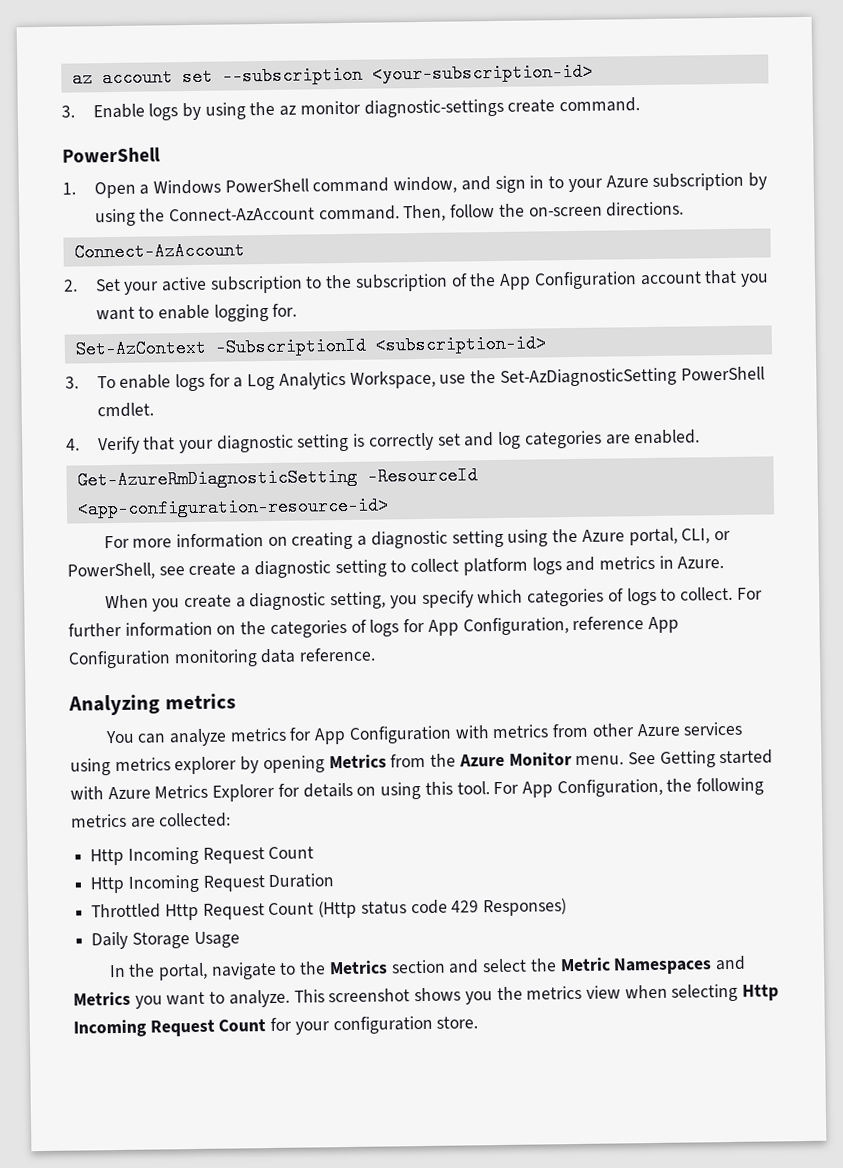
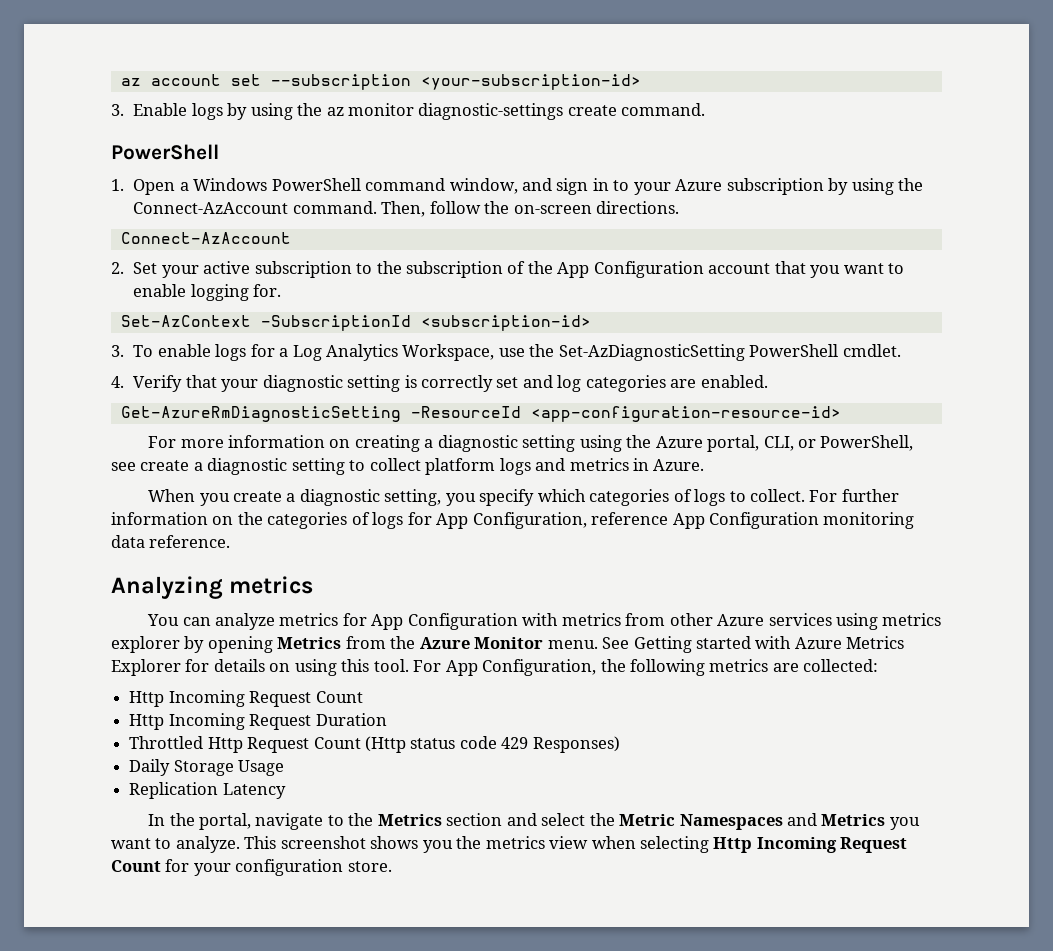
(240, 940) none -> [129,782,286,799] // Replication Latency

